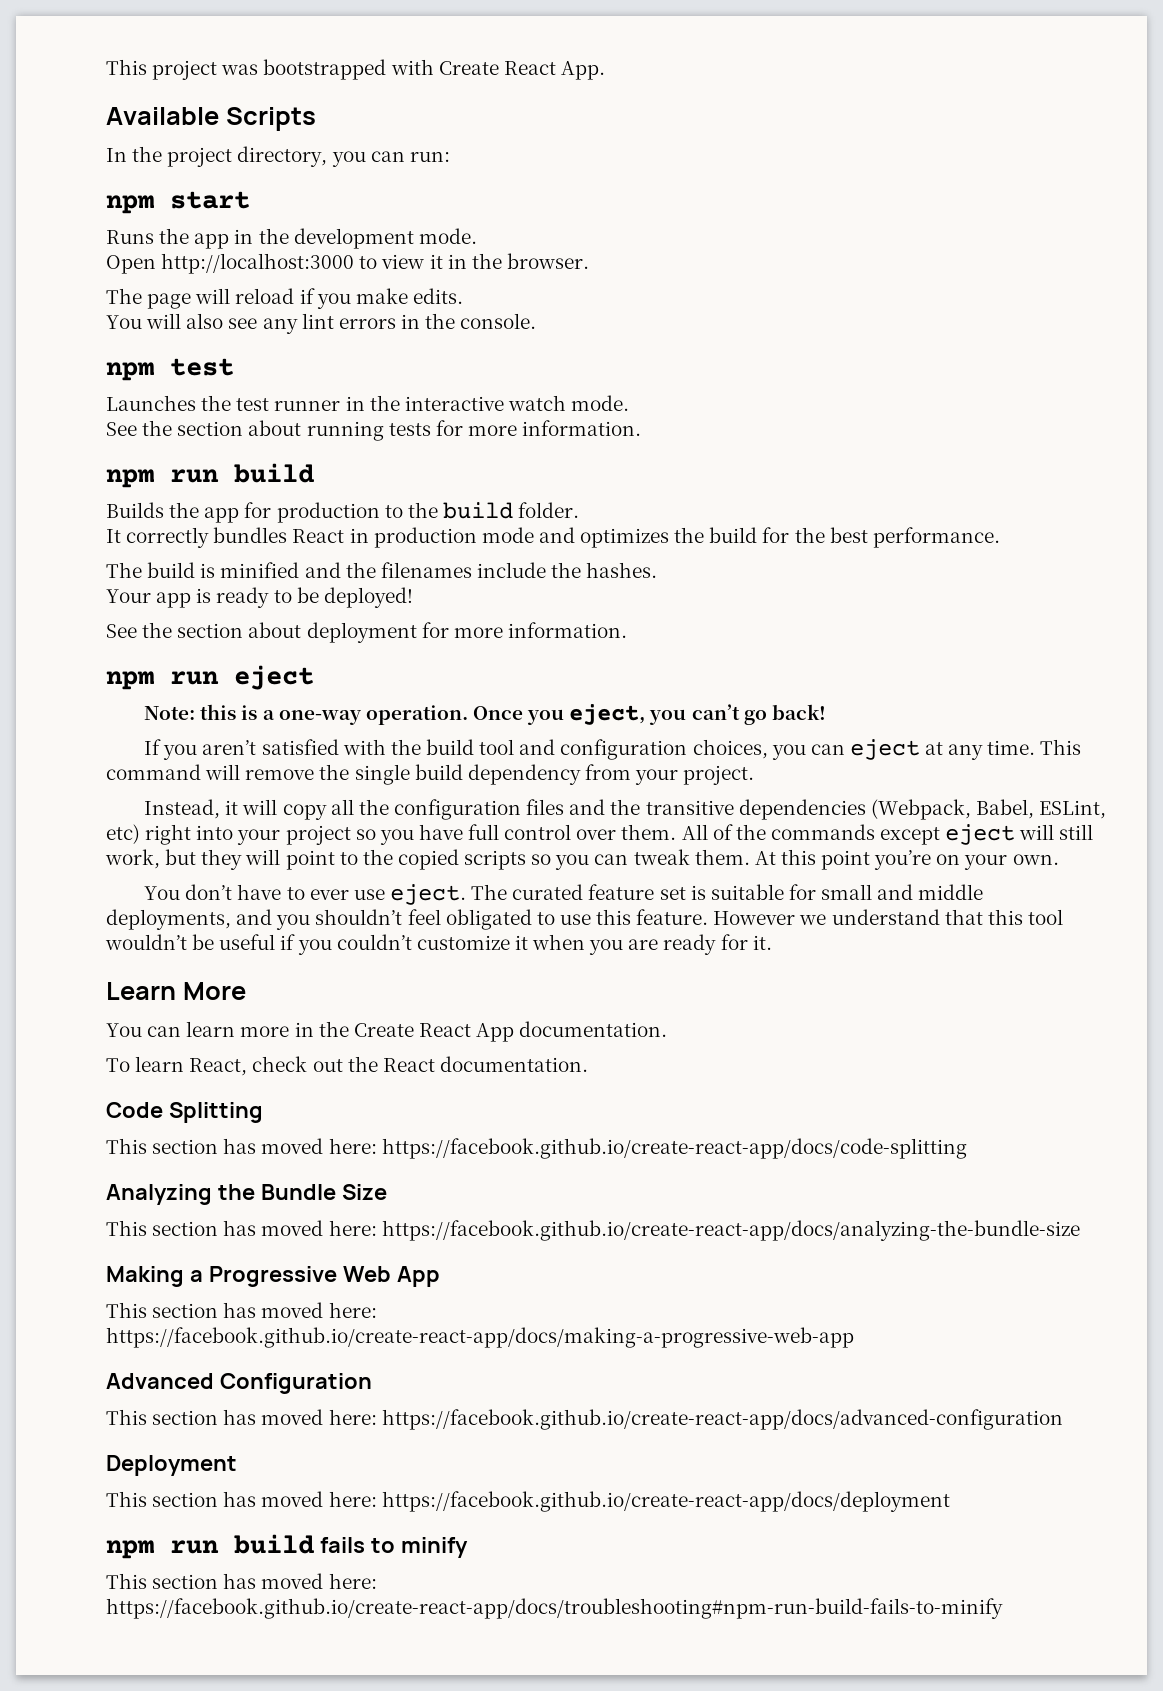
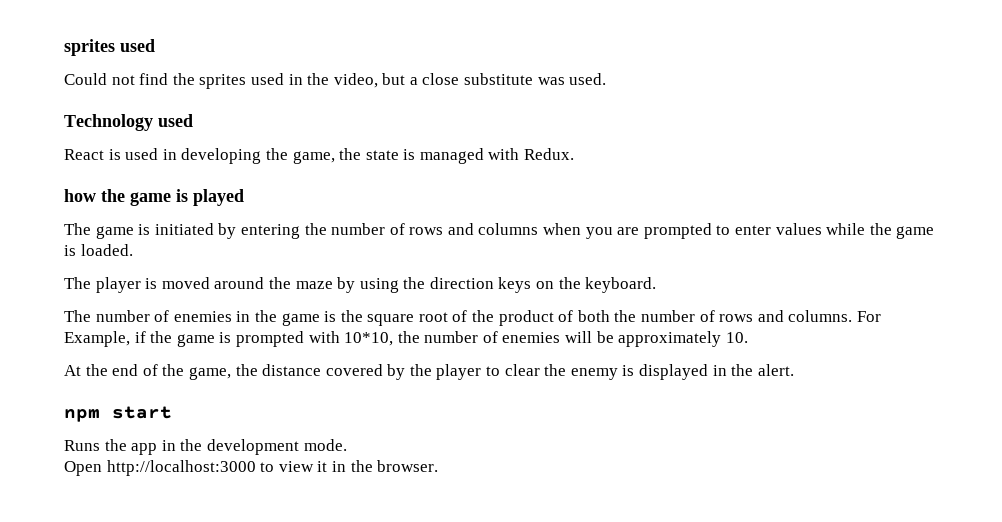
[106,59,605,80] [106,107,316,131] [106,146,450,167] This project was bootstrapped with Create React App. // Available Scripts // In the project directory, you can run: -> [64,39,155,56] [64,73,607,89] [64,114,193,131] [64,148,575,164] [64,189,244,206] [64,223,935,239] [64,244,133,256] [64,277,657,293] [64,310,881,326] [64,331,748,347] [64,364,794,380] sprites used // Could not find the sprites used in the video, but a close substitute was used. // Technology used // React is used in developing the game, the state is managed with Redux. // how the game is played // The game is initiated by entering the number of rows and columns when you are prompted to enter values while the game is loaded. // The player is moved around the maze by using the direction keys on the keyboard. // The number of enemies in the game is the square root of the product of both the number of rows and columns. For Example, if the game is prompted with 10*10, the number of enemies will be approximately 10. // At the end of the game, the distance covered by the player to clear the enemy is displayed in the alert.
[106,288,463,309] [106,313,537,334] [106,358,234,381] [106,395,630,411] [106,420,642,441] [106,463,314,488] [106,502,580,523] [106,527,1000,548] [106,562,658,578] [106,587,413,608] [106,622,627,643] [106,665,314,690] [144,704,826,725] [144,739,1082,760] [106,764,755,785] [144,799,1107,820] [106,824,1094,845] [105,849,1059,870] [144,884,984,905] [106,909,1063,930] [105,934,772,955] [106,982,246,1000] [106,1021,668,1042] [106,1056,588,1076] [106,1102,263,1123] [106,1138,967,1159] [106,1184,387,1205] [106,1220,1080,1241] [106,1266,440,1287] [106,1302,377,1318] [106,1327,854,1348] [106,1373,372,1394] [106,1409,1063,1430] [106,1455,237,1476] [106,1491,950,1512] [106,1534,468,1559] [106,1573,377,1589] [106,1598,1003,1619] // The page will reload if you make edits. // You will also see any lint errors in the console. // npm test // Launches the test runner in the interactive watch mode. // See the section about running tests for more information. // npm run build // Builds the app for production to the build folder. // It correctly bundles React in production mode and optimizes the build for the best performance. // The build is minified and the filenames include the hashes. // Your app is ready to be deployed! // See the section about deployment for more information. // npm run eject // Note: this is a one-way operation. Once you eject, you can’t go back! // If you aren’t satisfied with the build tool and configuration choices, you can eject at any time. This command will remove the single build dependency from your project. // Instead, it will copy all the configuration files and the transitive dependencies (Webpack, Babel, ESLint, etc) right into your project so you have full control over them. All of the commands except eject will still work, but they will point to the copied scripts so you can tweak them. At this point you’re on your own. // You don’t have to ever use eject. The curated feature set is suitable for small and middle deployments, and you shouldn’t feel obligated to use this feature. However we understand that this tool wouldn’t be useful if you couldn’t customize it when you are ready for it. // Learn More // You can learn more in the Create React App documentation. // To learn React, check out the React documentation. // Code Splitting // This section has moved here: https://facebook.github.io/create-react-app/docs/code-splitting // Analyzing the Bundle Size // This section has moved here: https://facebook.github.io/create-react-app/docs/analyzing-the-bundle-size // Making a Progressive Web App // This section has moved here: https://facebook.github.io/create-react-app/docs/making-a-progressive-web-app // Advanced Configuration // This section has moved here: https://facebook.github.io/create-react-app/docs/advanced-configuration // Deployment // This section has moved here: https://facebook.github.io/create-react-app/docs/deployment // npm run build fails to minify // This section has moved here: https://facebook.github.io/create-react-app/docs/troubleshooting#npm-run-build-fails-to-minify -> (439, 466) none

